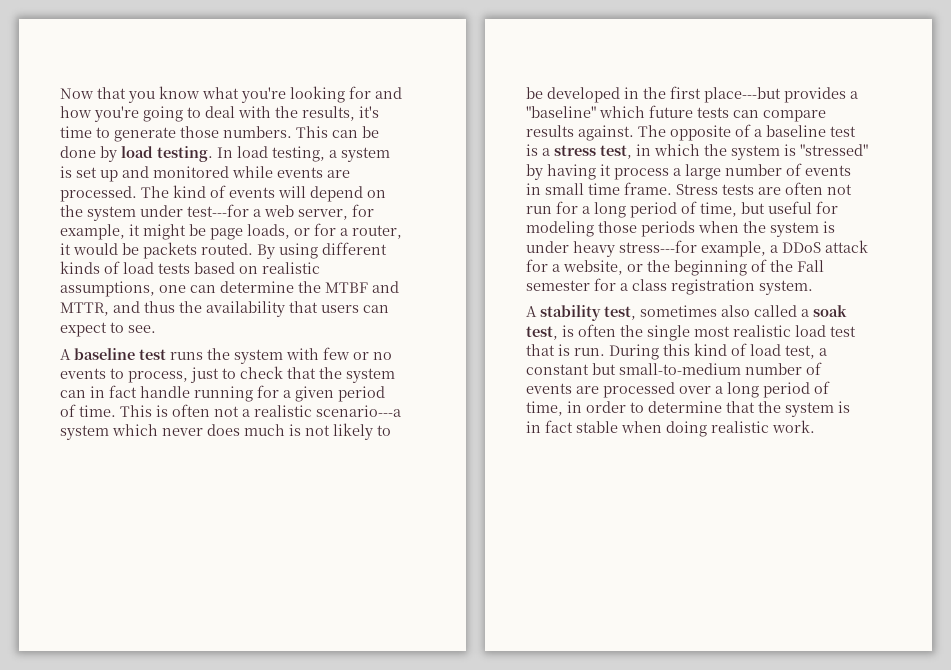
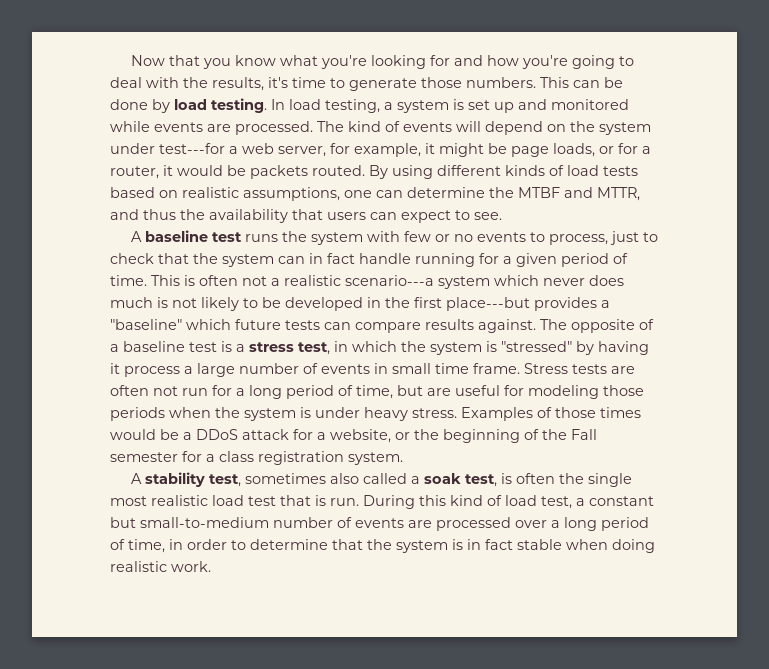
(765, 208) none -> [427,388,451,396] are
[619,240,766,257] stress---for example, -> [412,407,641,421] [110,429,179,440] stress. Examples of those times would be

